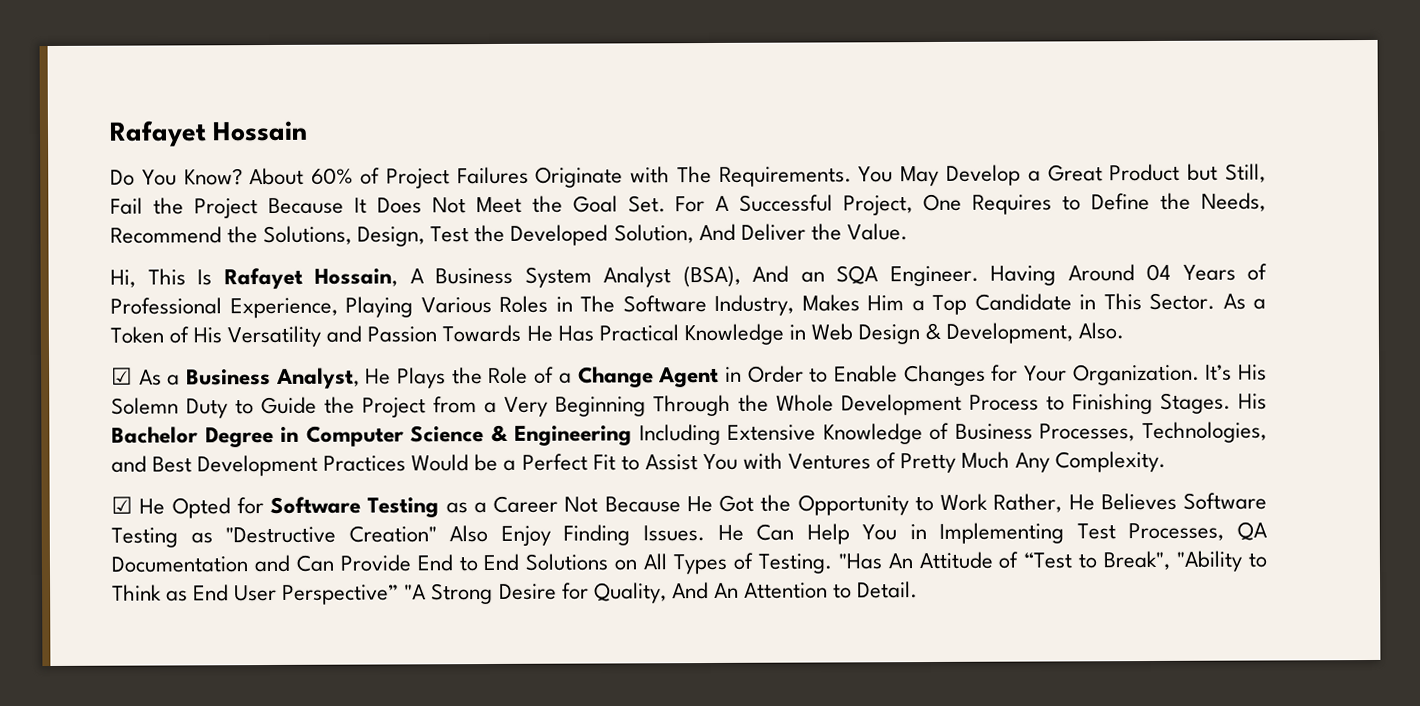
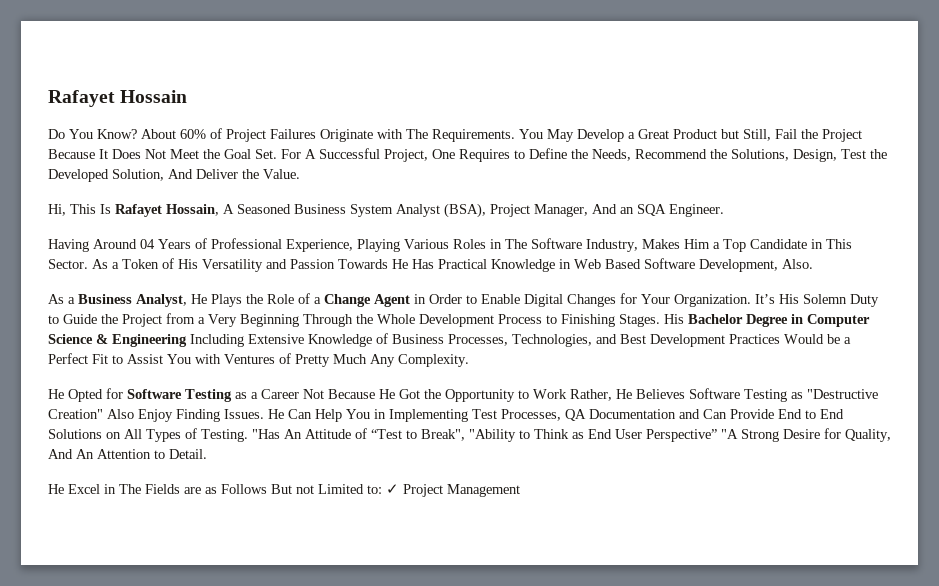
(424, 276) none -> [237,204,291,214] Seasoned
(741, 276) none -> [490,204,588,217] Project Manager,
(979, 276) none -> (724, 210) //
[857,322,942,345] Design & -> [605,258,695,269] Based Software
[111,367,133,385] ☑ -> (813, 264) none
(898, 374) none -> [524,294,563,307] Digital
[111,496,133,514] ☑ -> (469, 360) none
(919, 590) none -> [48,484,520,497] // He Excel in The Fields are as Follows But not Limited to: ✓ Project Management

